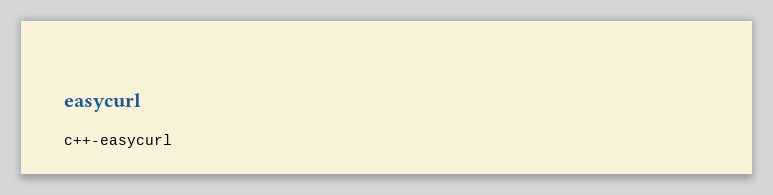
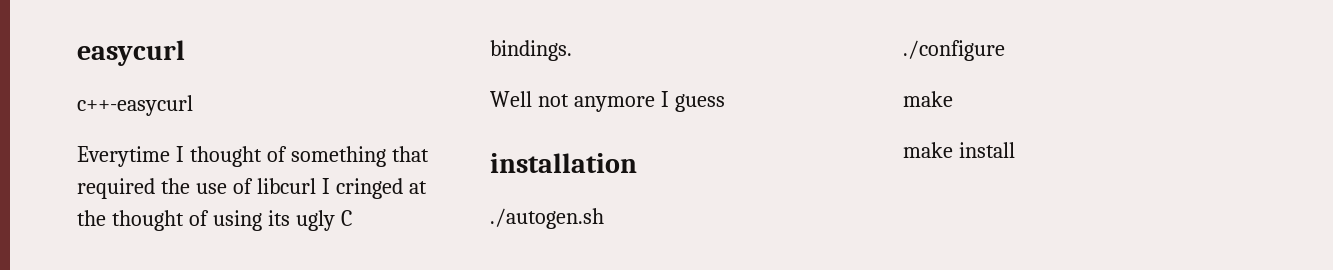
(172, 141) none -> [77,146,429,167] [77,178,427,199] [77,210,352,231] [490,40,572,61] [490,91,725,112] [490,153,637,173] [490,208,604,229] [903,40,1005,61] [903,91,953,107] [903,142,1015,158] // Everytime I thought of something that required the use of libcurl I cringed at the thought of using its ugly C bindings. // Well not anymore I guess // installation // ./autogen.sh // ./configure // make // make install

